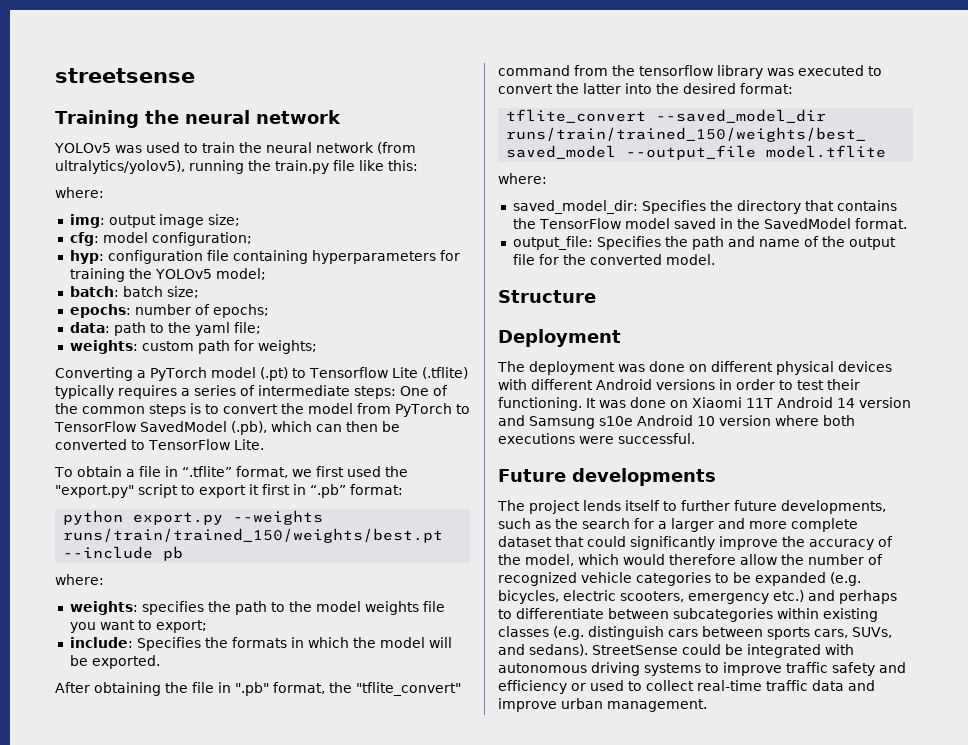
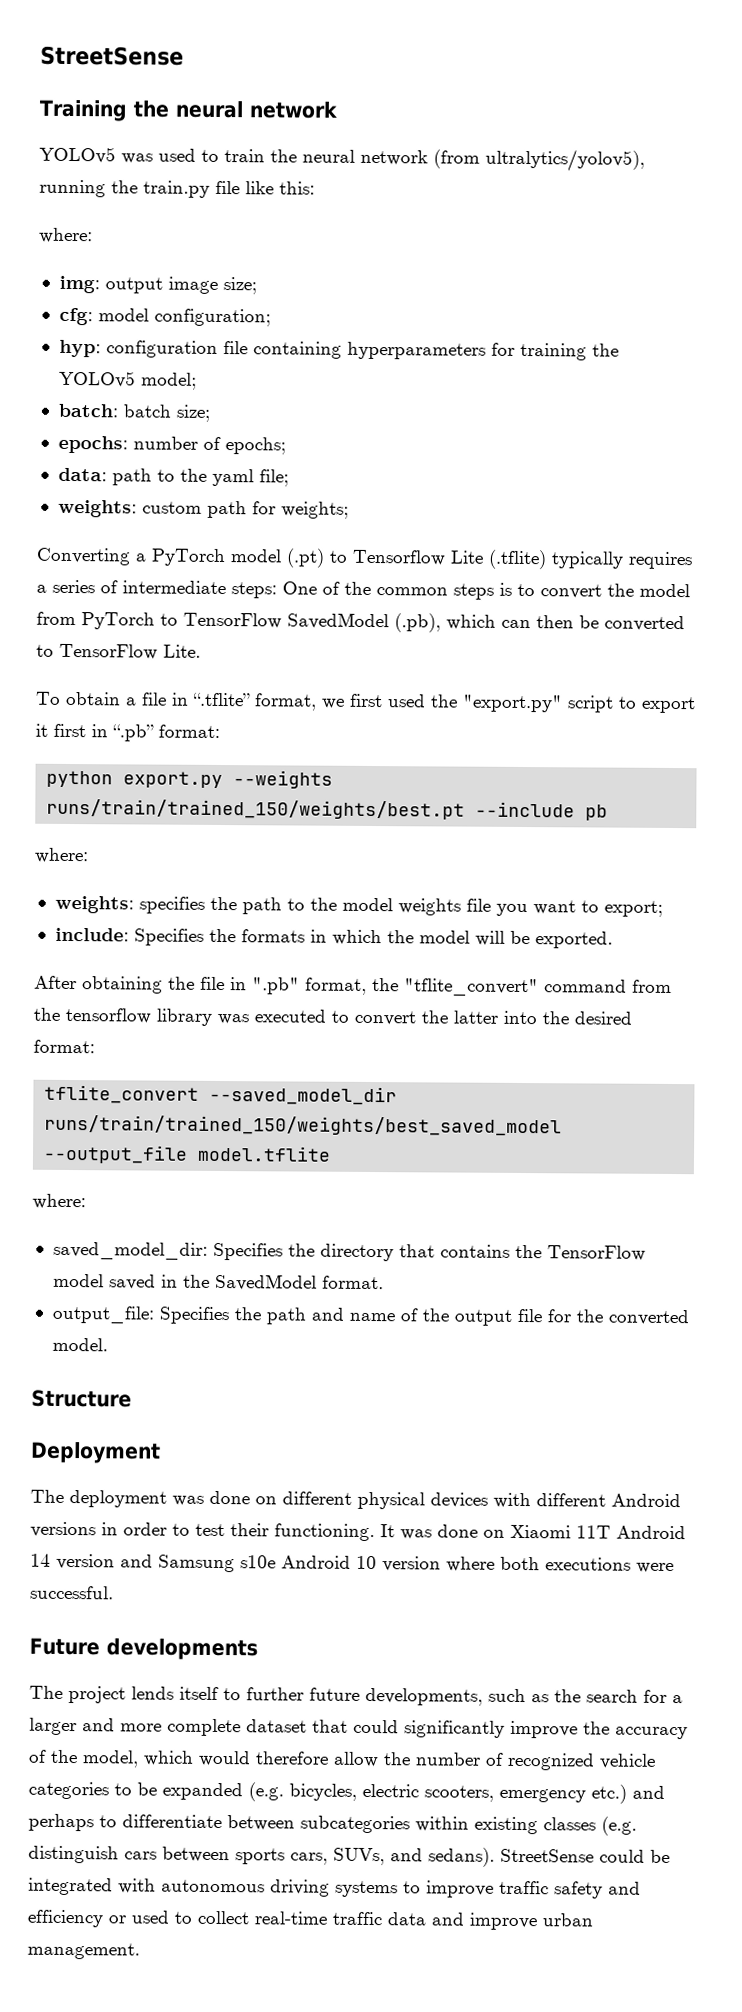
[55,68,195,83] streetsense -> [40,45,184,66] StreetSense

